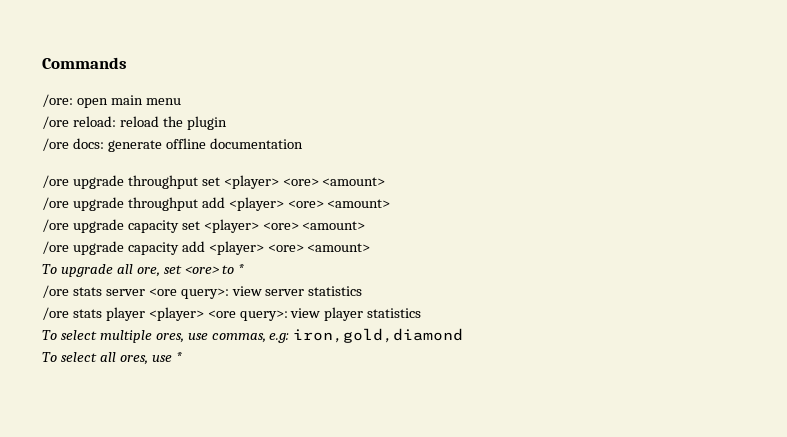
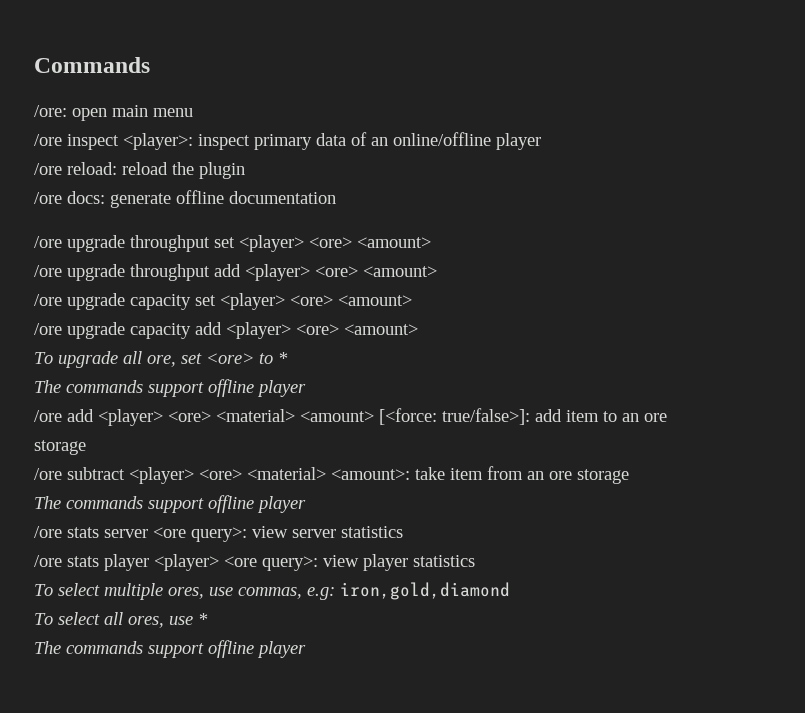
(181, 101) none -> [34,132,541,150] // /ore inspect <player>: inspect primary data of an online/offline player
(245, 269) none -> [34,379,306,397] [34,408,667,426] [34,440,86,455] [34,466,629,484] [34,495,306,513] // The commands support offline player // /ore add <player> <ore> <material> <amount> [<force: true/false>]: add item to an ore storage // /ore subtract <player> <ore> <material> <amount>: take item from an ore storage // The commands support offline player
(182, 357) none -> [34,640,306,658] // The commands support offline player

